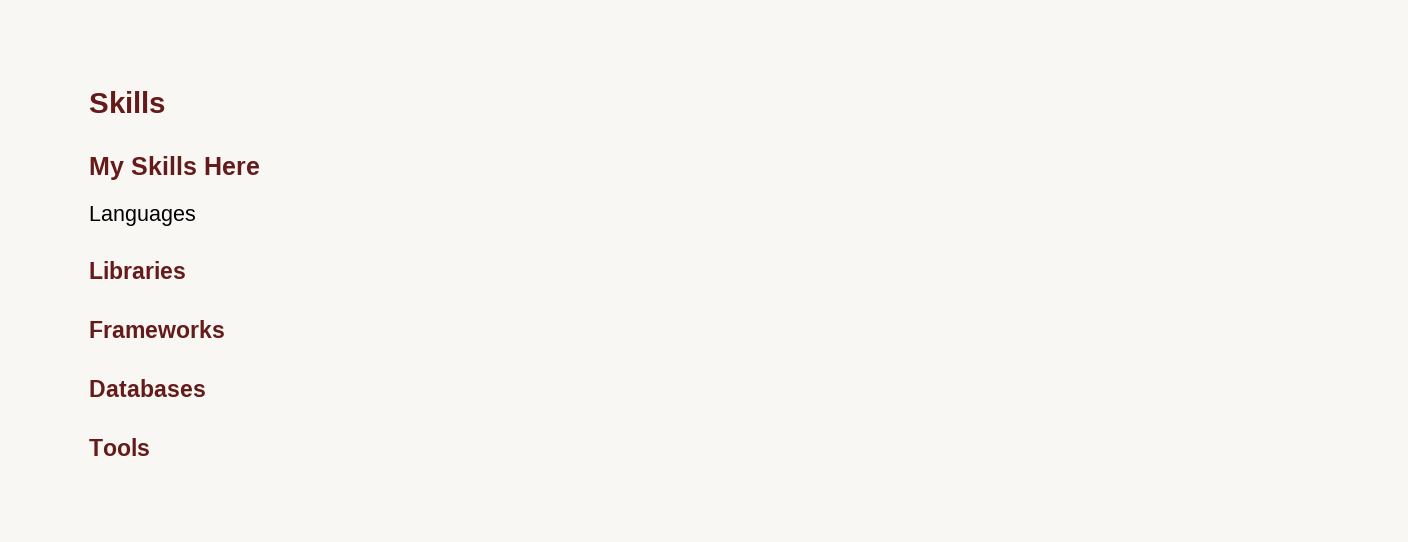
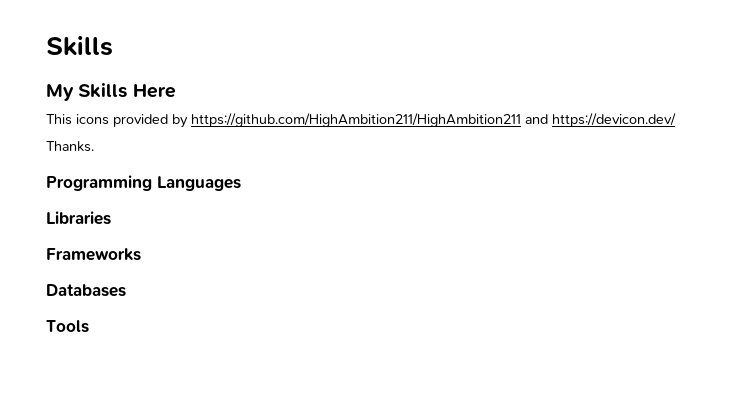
(260, 166) none -> [46,113,676,128] [46,141,94,152] [46,175,152,191] This icons provided by https://github.com/HighAmbition211/HighAmbition211 and https://devicon.dev/ // Thanks. // Programming

